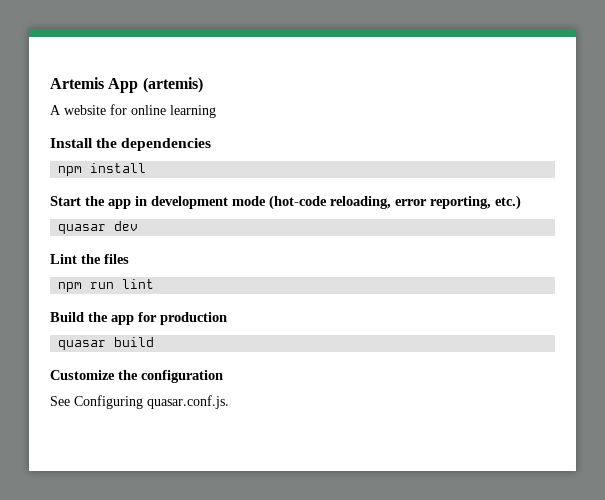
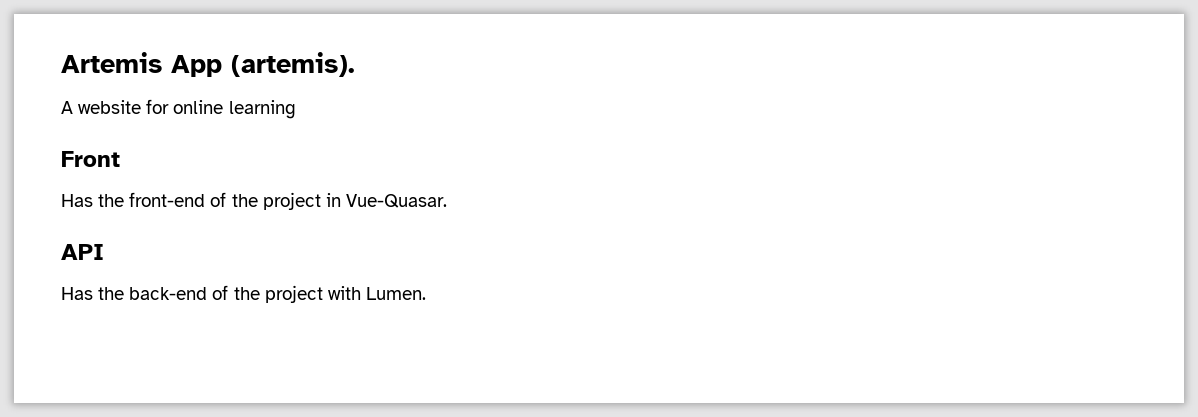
[142,77,203,93] (artemis) -> [231,52,355,77] (artemis).
[50,138,212,151] [58,163,147,176] [50,195,521,210] [58,221,139,234] [50,254,129,264] [58,279,155,292] [50,312,227,325] [58,337,155,350] [50,370,223,383] [50,395,229,409] Install the dependencies // npm install // Start the app in development mode (hot-code reloading, error reporting, etc.) // quasar dev // Lint the files // npm run lint // Build the app for production // quasar build // Customize the configuration // See Configuring quasar.conf.js. -> [61,151,120,167] [61,192,447,210] [61,244,104,260] [61,285,426,303] Front // Has the front-end of the project in Vue-Quasar. // API // Has the back-end of the project with Lumen.

